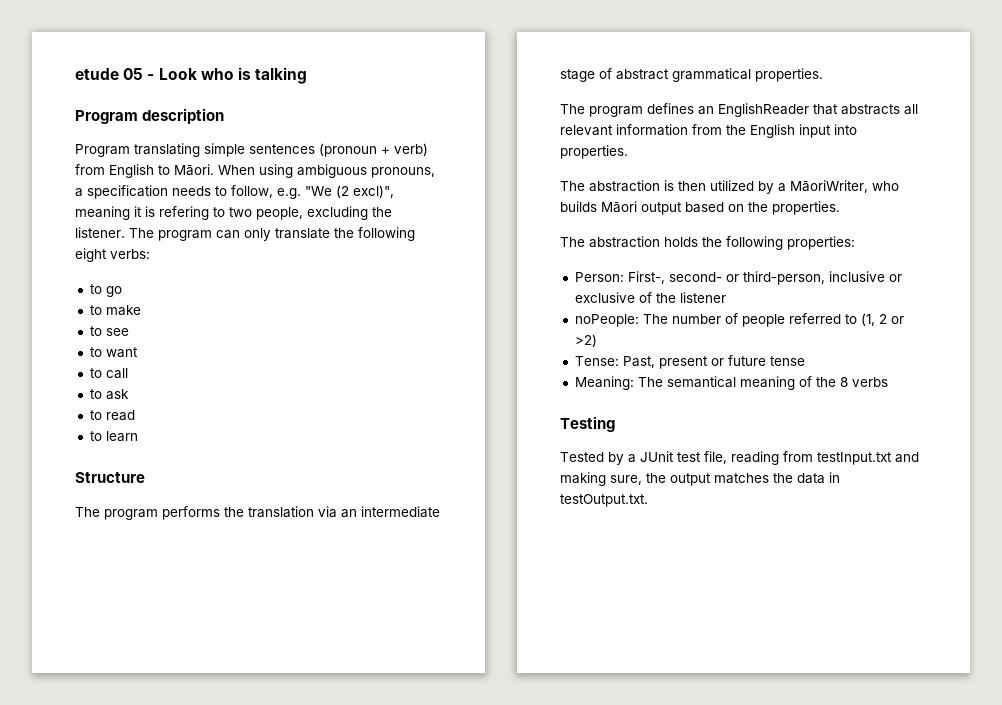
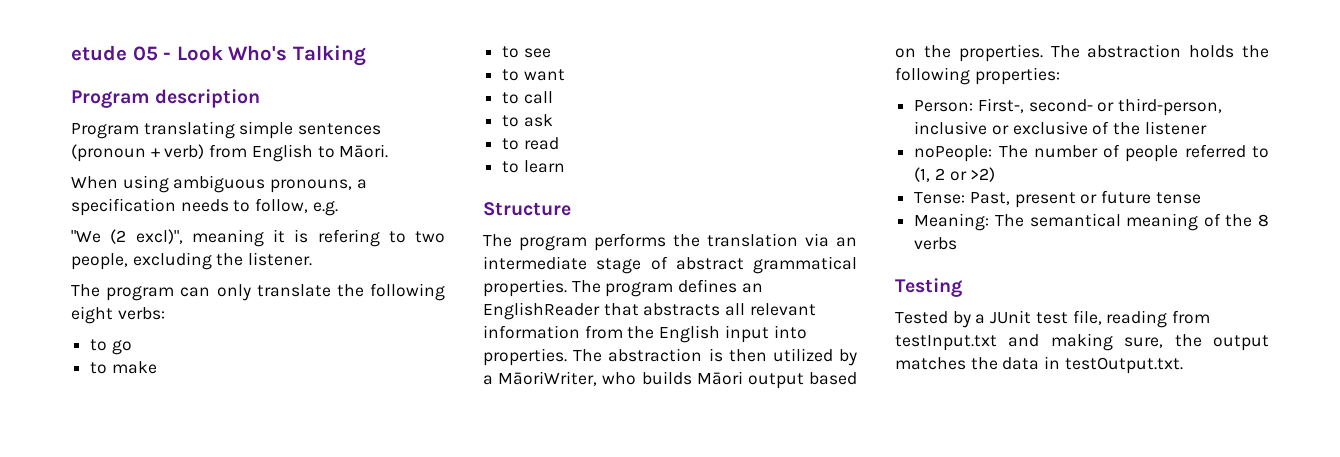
[200,67,308,84] who is talking -> [228,45,366,66] Who's Talking
(214, 170) none -> (389, 151) //
(301, 193) none -> (338, 208) //
(125, 232) none -> (313, 259) //
(823, 75) // -> (567, 288) none
(628, 152) // -> (567, 357) none
(840, 208) // -> (1043, 53) none

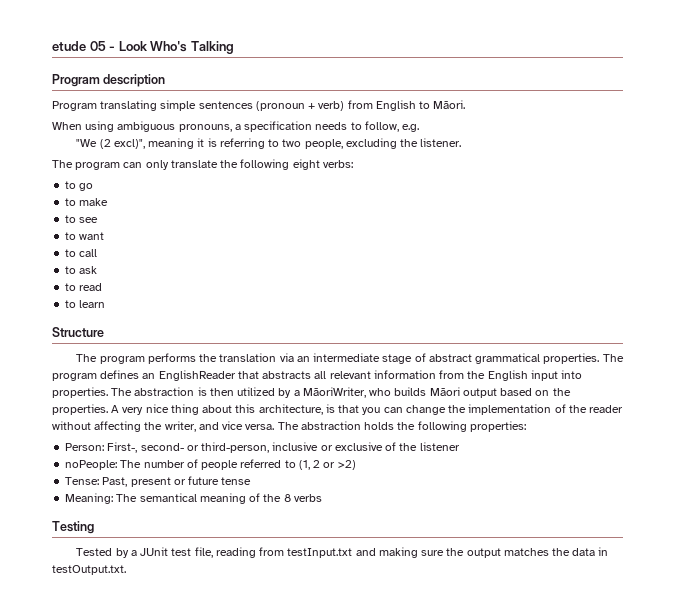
[317,229,380,247] refering -> [219,138,265,149] referring
(1043, 53) none -> [111,404,624,415] [52,421,275,432] A very nice thing about this architecture, is that you can change the implementation of the reader without affecting the writer, and vice versa.
[1124,337,1164,348] sure, -> [421,550,445,556] sure

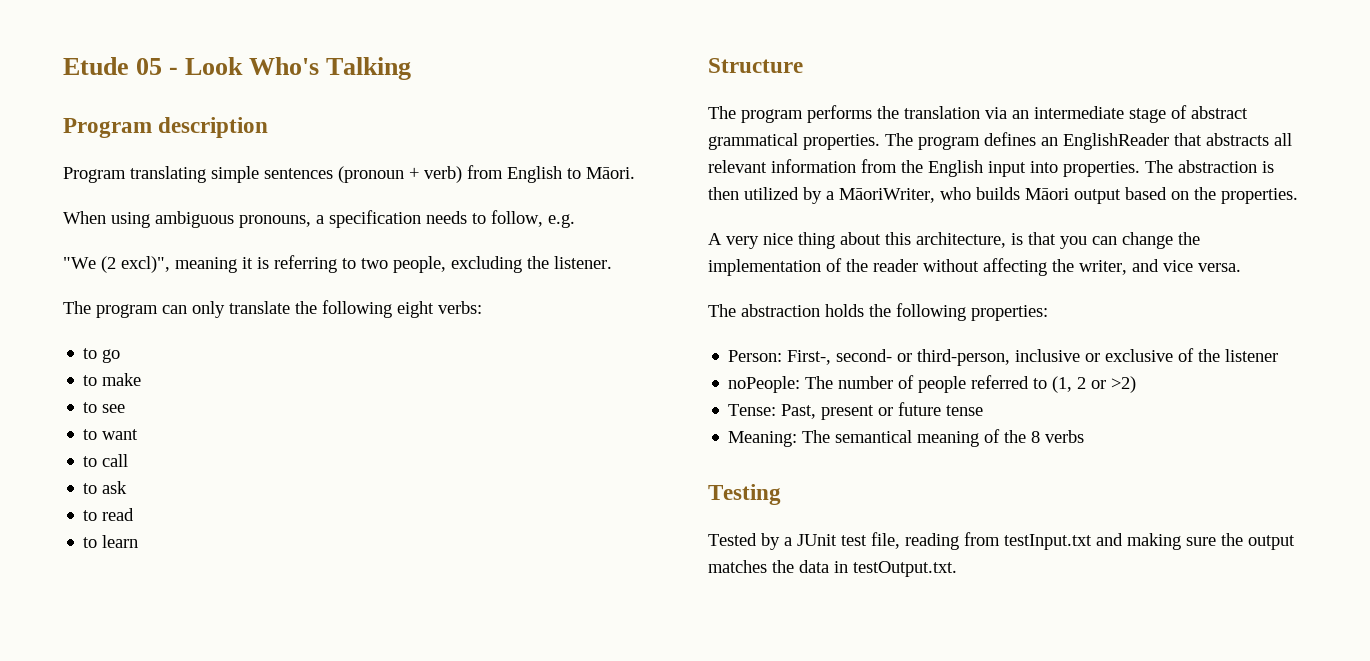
[52,41,86,51] etude -> [63,57,129,75] Etude
(108, 409) none -> (1298, 196) //
(275, 427) none -> (1241, 267) //

